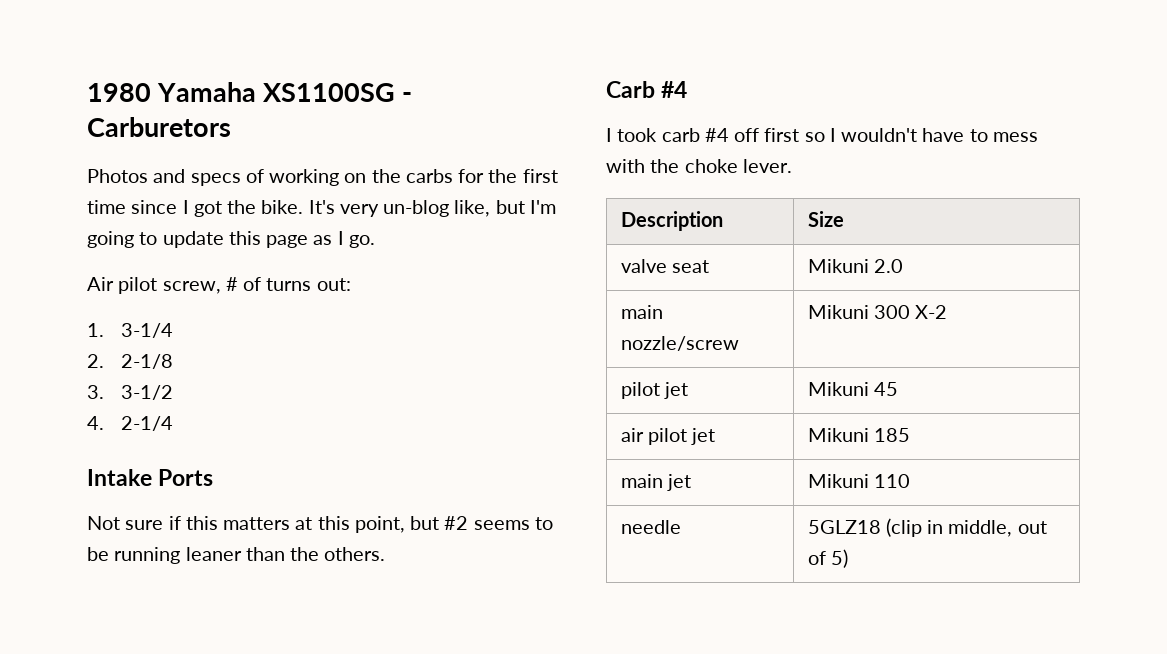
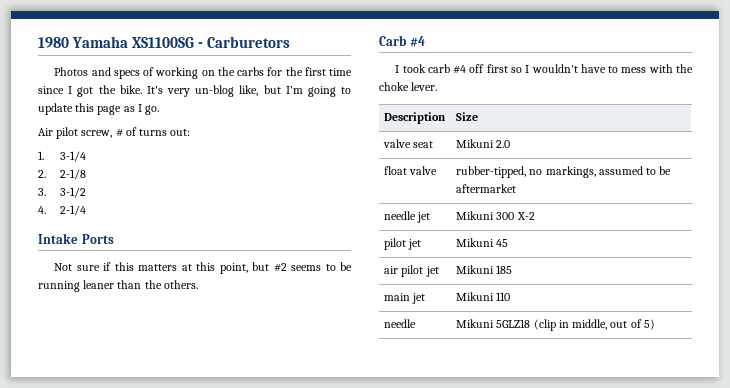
[620,305,663,319] [620,336,739,351] main nozzle/screw -> [384,166,438,175] [456,166,672,178] [456,184,517,193] [384,211,431,223] float valve | rubber-tipped, no markings, assumed to be aftermarket // needle jet
(681, 527) none -> [456,319,495,328] Mikuni

